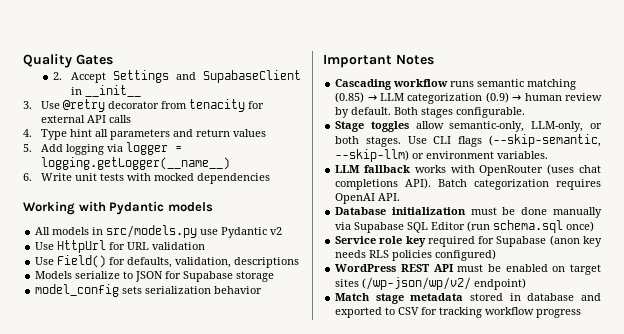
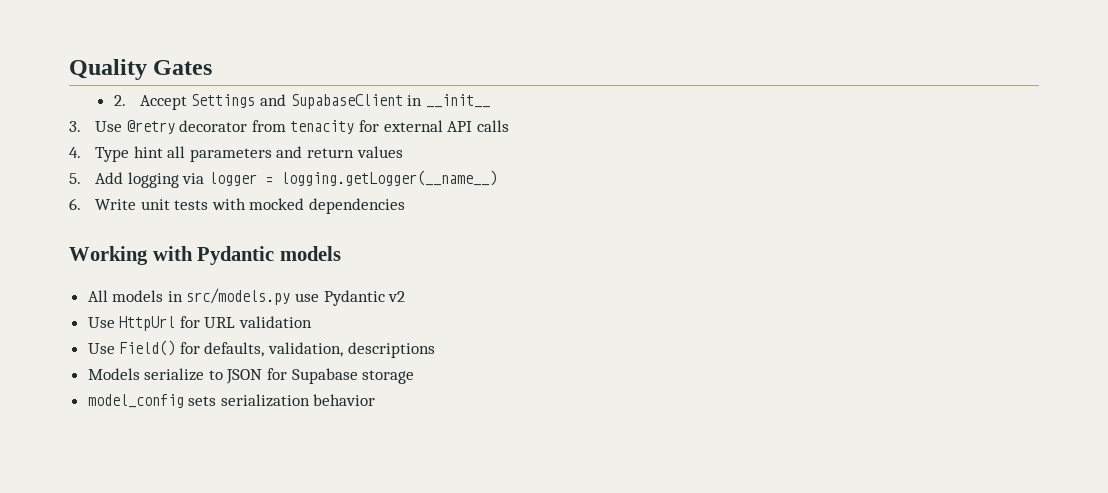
[323,54,434,68] [335,79,577,90] [335,92,602,104] [335,107,526,118] [335,121,602,132] [335,134,601,147] [335,149,549,162] [335,164,601,176] [335,178,601,190] [335,193,401,204] [335,207,602,218] [335,220,595,233] [335,235,602,247] [335,249,497,261] [335,264,601,275] [335,277,527,290] [335,293,601,304] [335,307,582,318] // Important Notes // Cascading workflow runs semantic matching (0.85) → LLM categorization (0.9) → human review by default. Both stages configurable. // Stage toggles allow semantic-only, LLM-only, or both stages. Use CLI flags (--skip-semantic, --skip-llm) or environment variables. // LLM fallback works with OpenRouter (uses chat completions API). Batch categorization requires OpenAI API. // Database initialization must be done manually via Supabase SQL Editor (run schema.sql once) // Service role key required for Supabase (anon key needs RLS policies configured) // WordPress REST API must be enabled on target sites (/wp-json/wp/v2/ endpoint) // Match stage metadata stored in database and exported to CSV for tracking workflow progress -> (376, 400) none

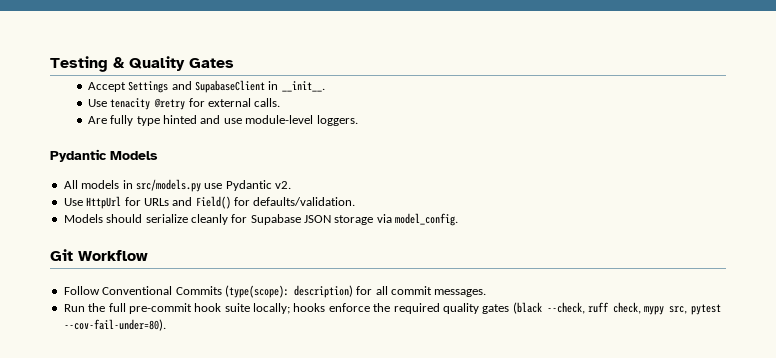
(69, 69) none -> [50,56,125,72] Testing &
[113,95,126,106] 2. -> (234, 63) none
[425,94,490,108] [69,120,509,134] [69,146,403,162] [69,170,497,188] [69,198,405,214] [69,246,341,265] __init__ // 3. Use @retry decorator from tenacity for external API calls // 4. Type hint all parameters and return values // 5. Add logging via logger = logging.getLogger(__name__) // 6. Write unit tests with mocked dependencies // Working with Pydantic models -> [281,81,325,92] [87,98,281,110] [87,115,358,126] [50,149,158,162] __init__. // Use tenacity @retry for external calls. // Are fully type hinted and use module-level loggers. // Pydantic Models
[388,291,406,302] v2 -> [275,181,291,189] v2.
[204,316,313,328] [87,340,435,358] [87,368,263,384] URL validation // Use Field() for defaults, validation, descriptions // Models serialize to JSON -> [143,196,356,209] [63,214,228,225] URLs and Field() for defaults/validation. // Models should serialize cleanly
(358, 376) none -> [304,215,331,223] JSON
[87,394,376,408] // model_config sets serialization behavior -> [376,213,459,226] [50,249,148,261] [63,285,487,298] [63,302,721,315] [63,319,166,331] via model_config. // Git Workflow // Follow Conventional Commits (type(scope): description) for all commit messages. // Run the full pre-commit hook suite locally; hooks enforce the required quality gates (black --check, ruff check, mypy src, pytest --cov-fail-under=80).

